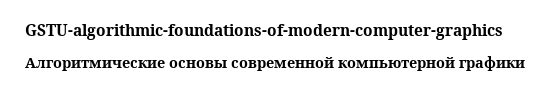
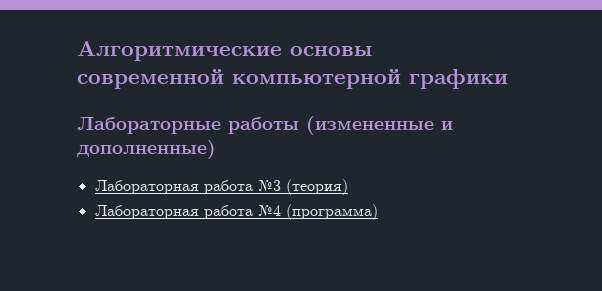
[25,24,503,40] GSTU-algorithmic-foundations-of-modern-computer-graphics // -> (77, 51) none
(525, 63) none -> [77,116,453,135] [77,140,216,159] [94,179,348,195] [94,204,378,220] // Лабораторные работы (измененные и дополненные) // Лабораторная работа №3 (теория) // Лабораторная работа №4 (программа)

